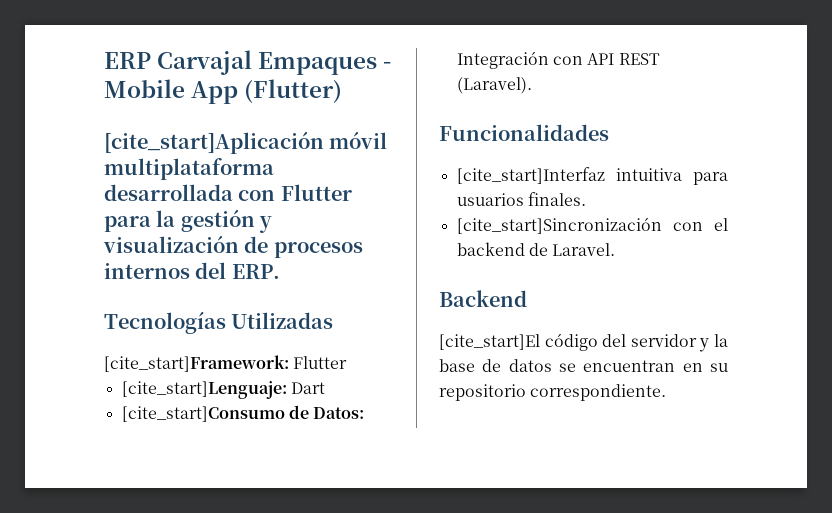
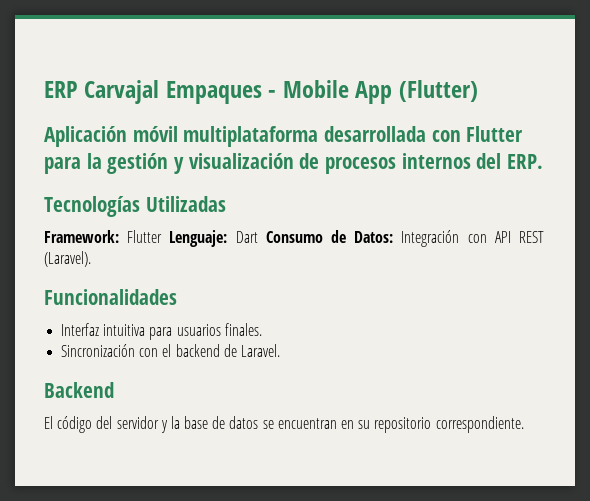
[104,131,324,154] [cite_start]Aplicación -> [44,126,127,147] Aplicación
[104,355,348,372] [121,381,287,399] [cite_start]Framework: Flutter // [cite_start]Lenguaje: -> [44,230,228,247] Framework: Flutter Lenguaje:
[121,406,285,422] // [cite_start]Consumo -> [265,231,323,243] Consumo
[456,167,605,184] [cite_start]Interfaz -> [61,323,100,336] Interfaz
[456,217,662,234] [cite_start]Sincronización -> [61,344,136,357] Sincronización
[439,334,540,350] [cite_start]El -> [44,416,53,429] El

